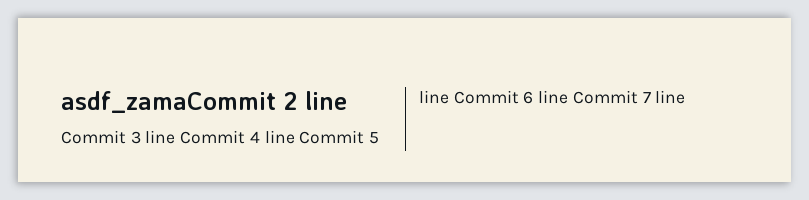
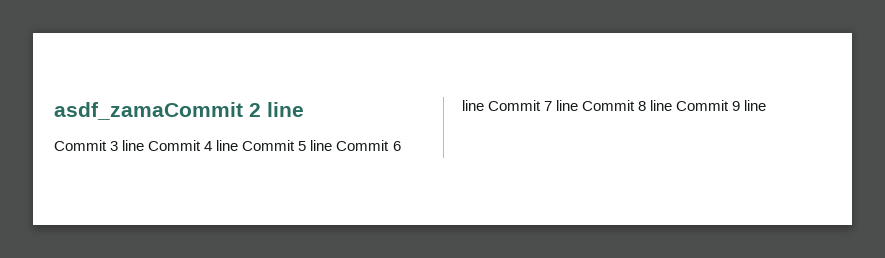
(686, 97) none -> [582,100,767,111] Commit 8 line Commit 9 line

